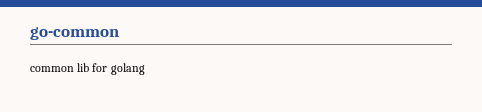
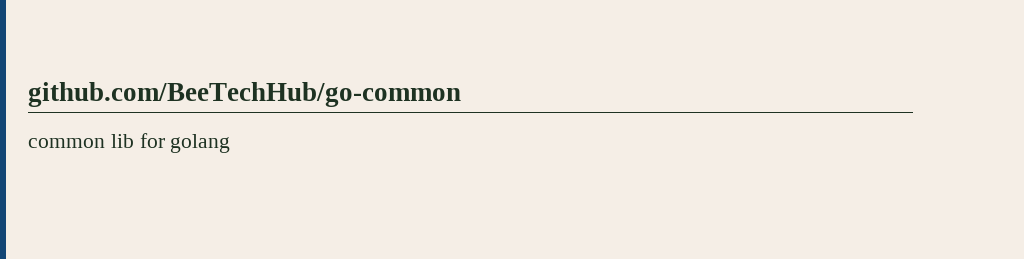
[30,27,119,40] go-common -> [28,82,461,107] github.com/BeeTechHub/go-common

